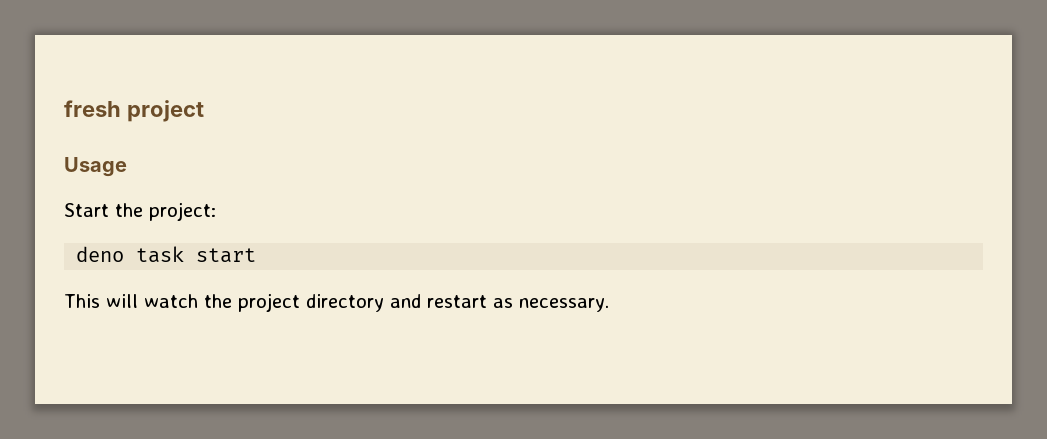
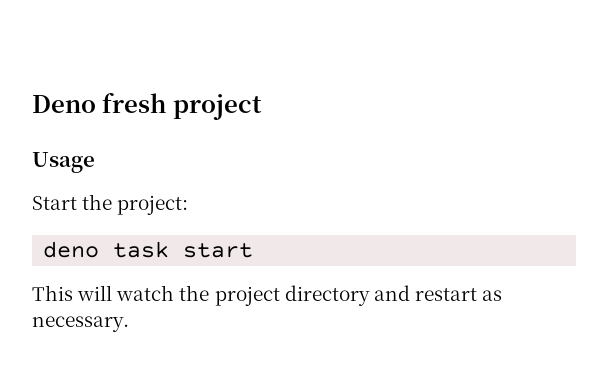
(64, 108) none -> [32,95,96,113] Deno

